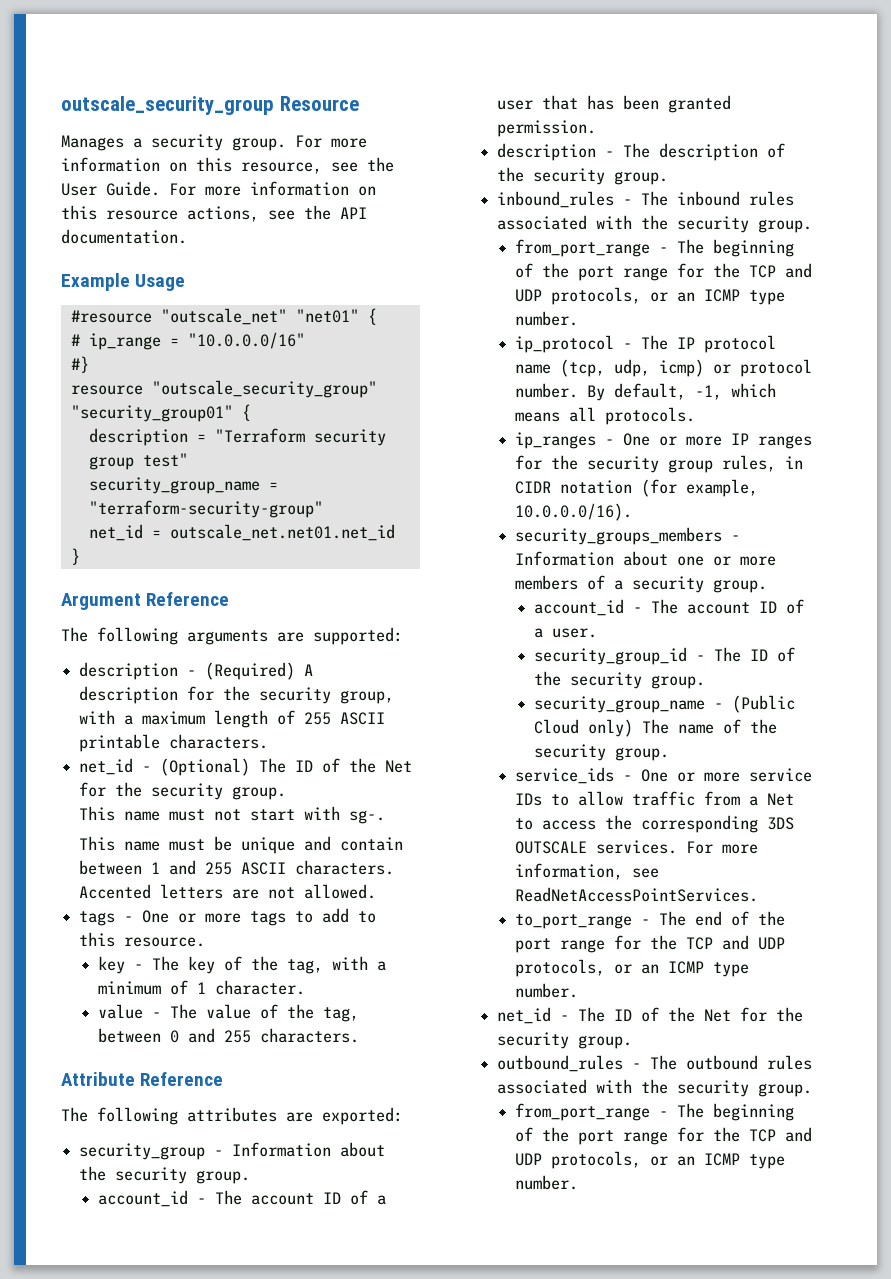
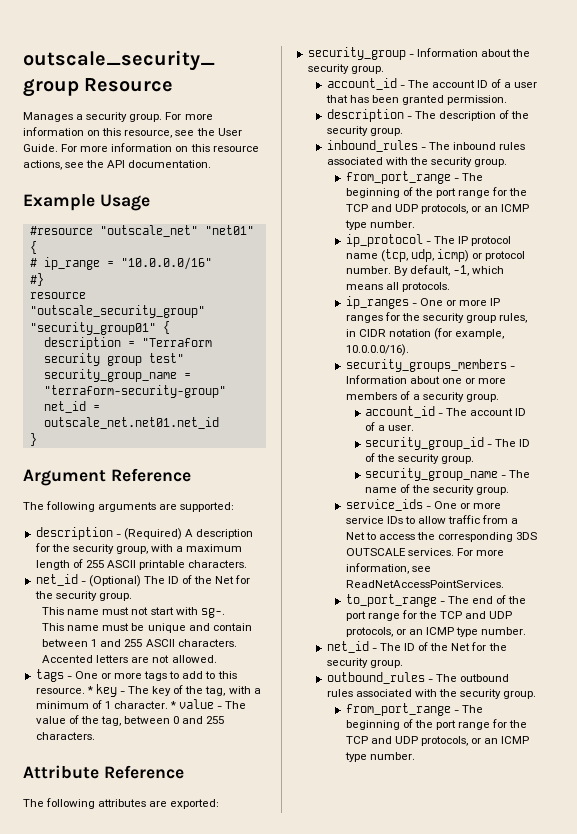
(206, 942) // -> [86,686,93,694] *
(305, 987) // -> [170,701,177,709] *
[731,695,795,713] [533,719,633,737] (Public Cloud only) -> (506, 476) none

